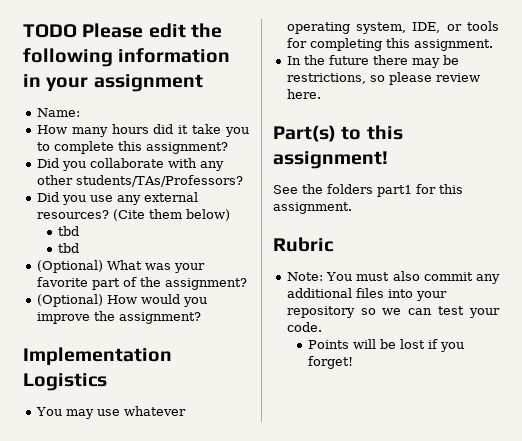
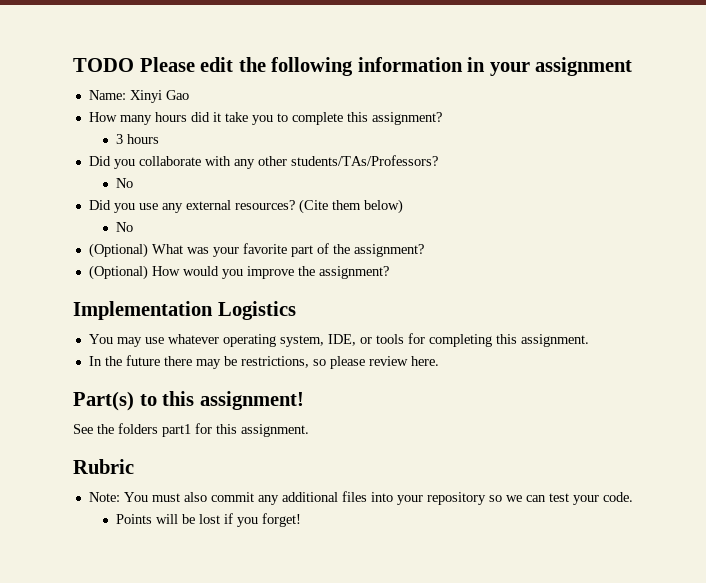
(80, 112) none -> [129,90,189,103] Xinyi Gao
(228, 148) none -> [115,134,159,144] // 3 hours
(243, 181) none -> [115,178,133,188] // No
[58,226,80,236] [58,243,80,253] tbd // tbd -> [115,222,133,232] No

